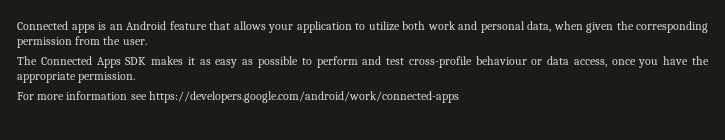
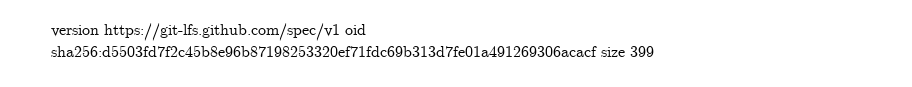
[17,21,708,33] [17,36,147,48] [17,56,709,68] [17,72,136,83] [17,91,459,103] Connected apps is an Android feature that allows your application to utilize both work and personal data, when given the corresponding permission from the user. // The Connected Apps SDK makes it as easy as possible to perform and test cross-profile behaviour or data access, once you have the appropriate permission. // For more information see https://developers.google.com/android/work/connected-apps -> [51,23,366,41] [51,45,654,57] version https://git-lfs.github.com/spec/v1 oid sha256:d5503fd7f2c45b8e96b87198253320ef71fdc69b313d7fe01a491269306acacf size 399

